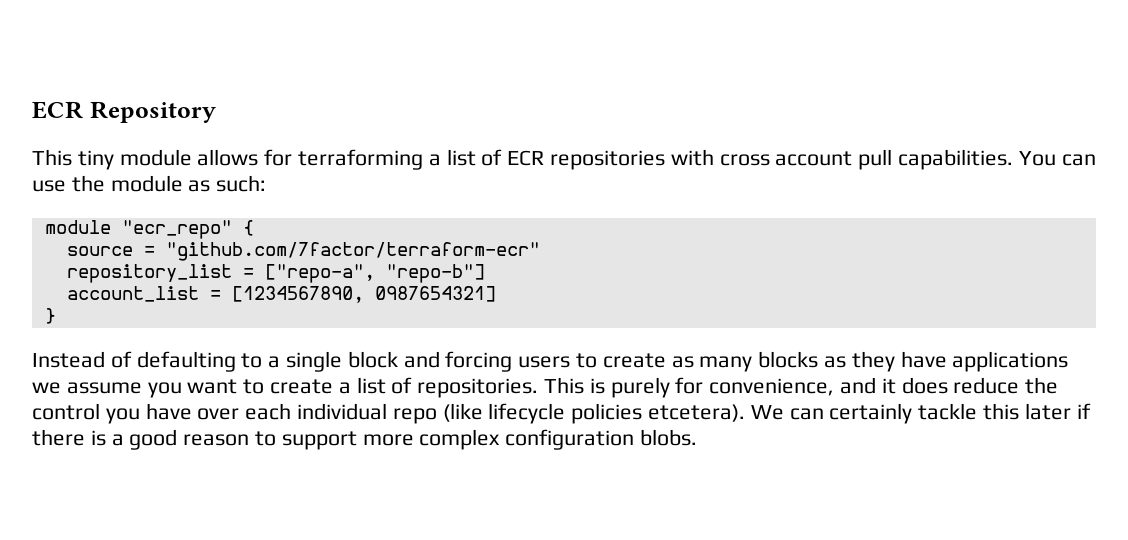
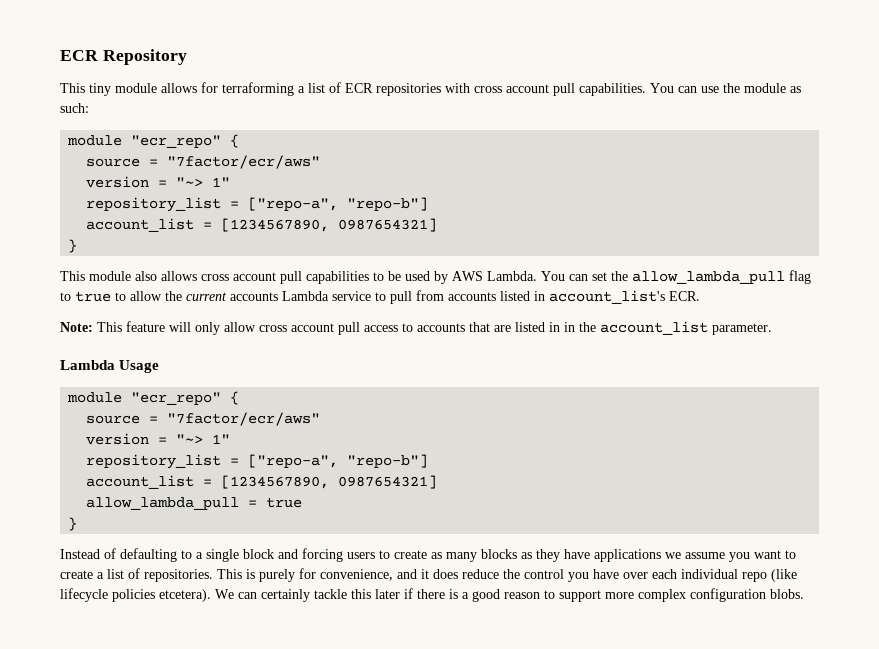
[165,242,540,261] "github.com/7factor/terraform-ecr" -> [167,155,321,169] [86,176,231,188] "7factor/ecr/aws" // version = "~> 1"
(56, 316) none -> [60,270,811,284] [60,290,700,304] [60,321,772,335] [60,360,160,373] [67,391,240,405] [86,412,321,426] [86,433,231,445] [86,454,429,469] [86,475,438,489] [86,497,303,510] [68,517,78,531] // This module also allows cross account pull capabilities to be used by AWS Lambda. You can set the allow_lambda_pull flag to true to allow the current accounts Lambda service to pull from accounts listed in account_list's ECR. // Note: This feature will only allow cross account pull access to accounts that are listed in in the account_list parameter. // Lambda Usage // module "ecr_repo" { // source = "7factor/ecr/aws" // version = "~> 1" // repository_list = ["repo-a", "repo-b"] // account_list = [1234567890, 0987654321] // allow_lambda_pull = true // }

